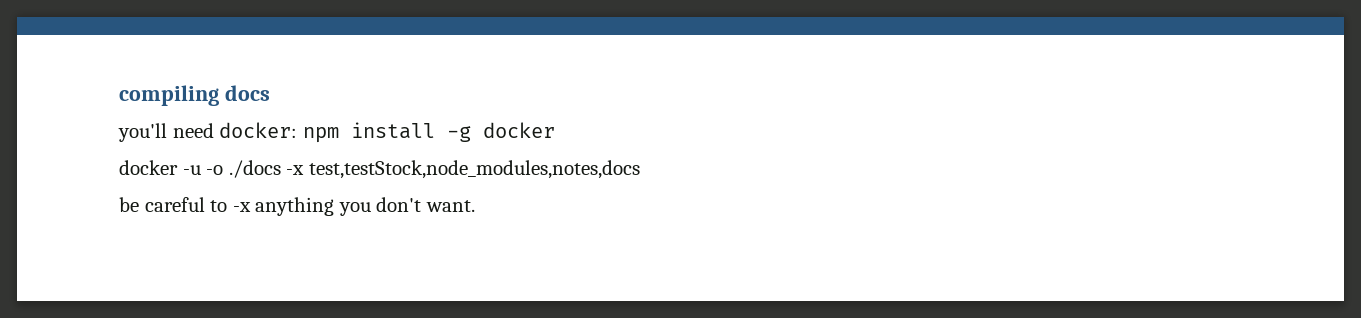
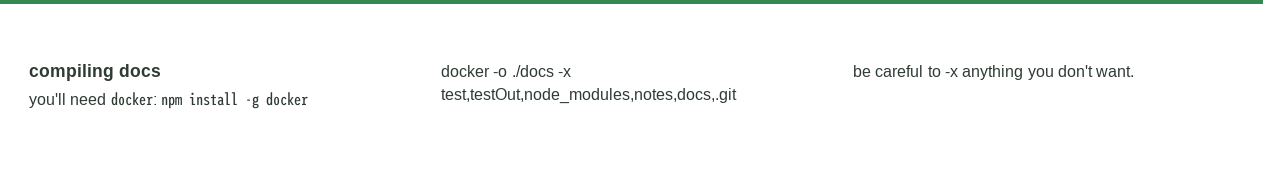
[182,165,201,175] -u -> (490, 71) none
[308,160,640,179] test,testStock,node_modules,notes,docs -> [441,88,737,104] test,testOut,node_modules,notes,docs,.git

